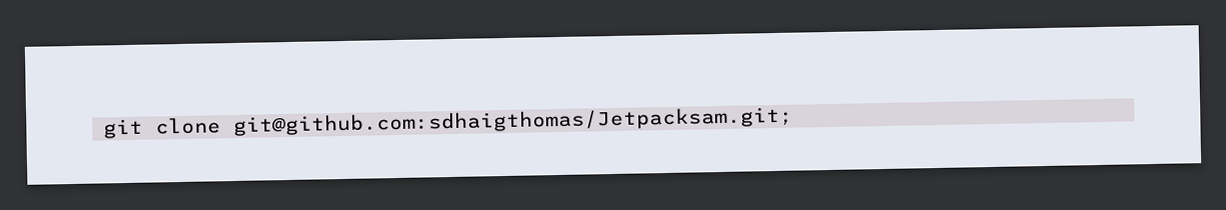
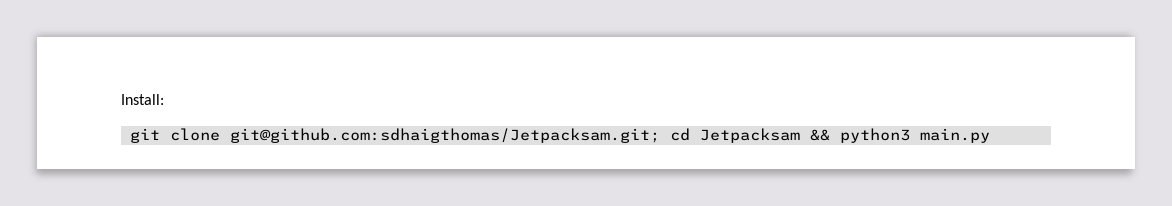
(102, 128) none -> [121,94,164,105] Install: //
(793, 121) none -> [670,128,991,143] cd Jetpacksam && python3 main.py

